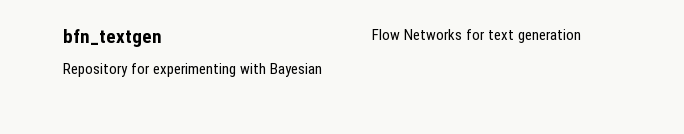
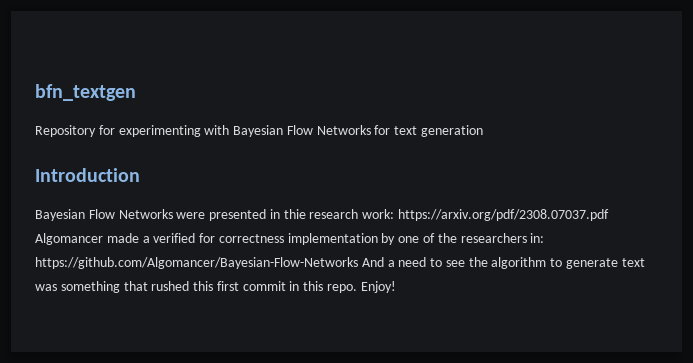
(582, 36) none -> [35,168,140,182] [35,209,610,221] [35,233,545,245] [35,257,645,269] [35,281,396,293] // Introduction // Bayesian Flow Networks were presented in thie research work: https://arxiv.org/pdf/2308.07037.pdf Algomancer made a verified for correctness implementation by one of the researchers in: https://github.com/Algomancer/Bayesian-Flow-Networks And a need to see the algorithm to generate text was something that rushed this first commit in this repo. Enjoy!

